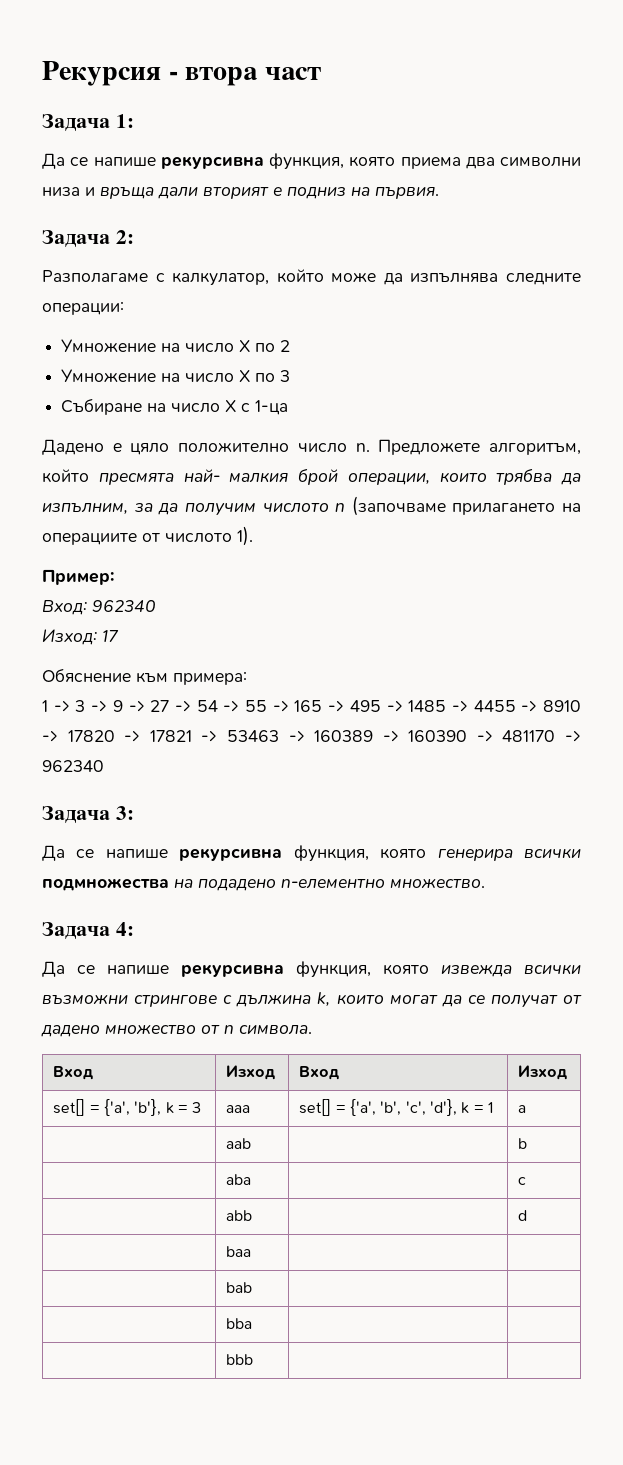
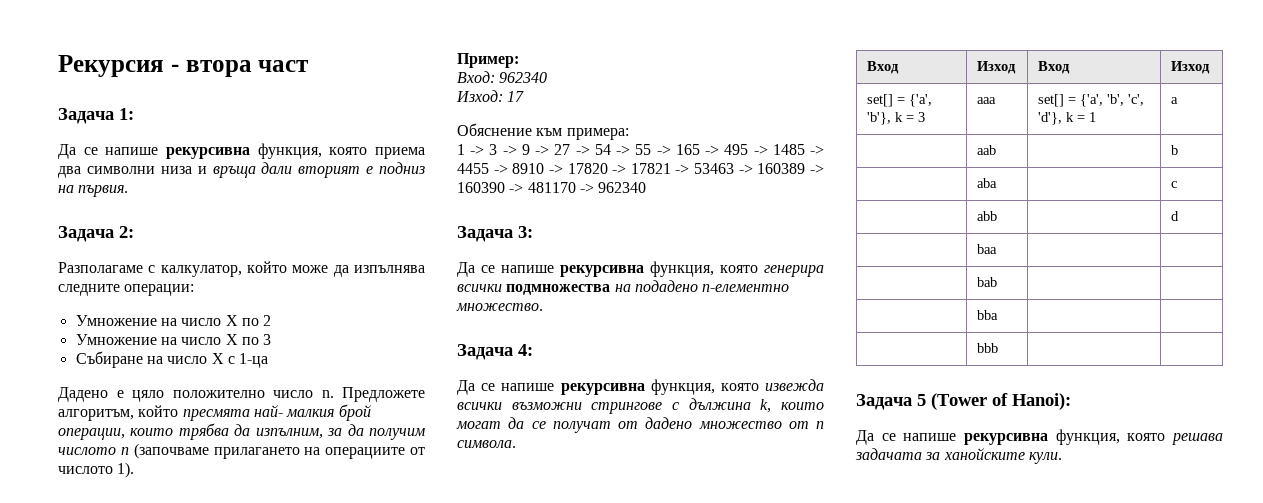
(254, 1359) none -> [856,393,1071,410] [856,429,1223,445] [855,448,1062,464] // Задача 5 (Tower of Hanoi): // Да се напише рекурсивна функция, която решава задачата за ханойските кули.

